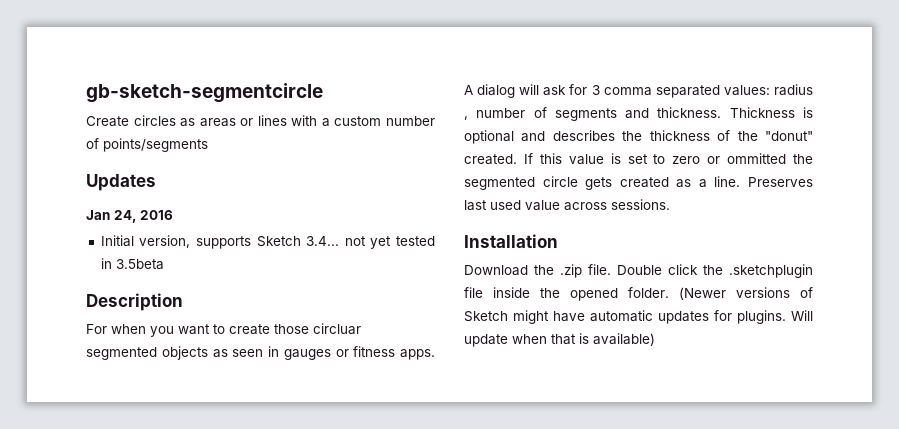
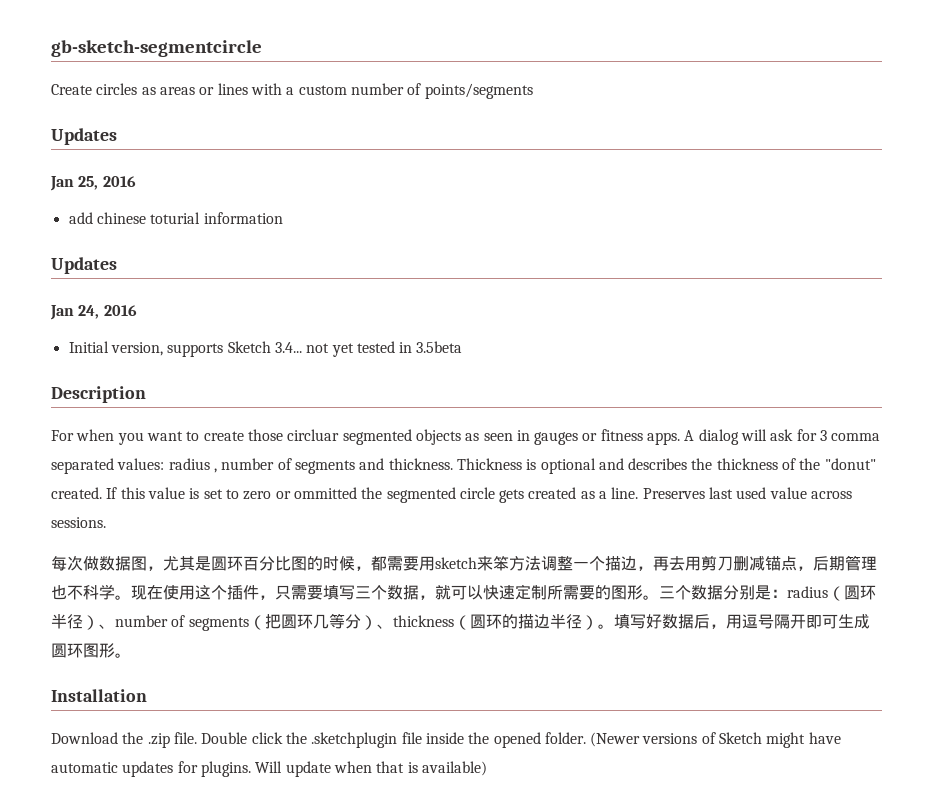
(156, 182) none -> [50,176,136,191] [68,212,283,224] [51,257,117,274] // Jan 25, 2016 // add chinese toturial information // Updates
(670, 204) none -> [51,555,877,571] [51,584,876,601] [51,613,870,631] [51,643,131,658] // 每次做数据图，尤其是圆环百分比图的时候，都需要用sketch来笨方法调整一个描边，再去用剪刀删减锚点，后期管理也不科学。现在使用这个插件，只需要填写三个数据，就可以快速定制所需要的图形。三个数据分别是：radius（圆环半径）、number of segments（把圆环几等分）、thickness（圆环的描边半径）。填写好数据后，用逗号隔开即可生成圆环图形。

